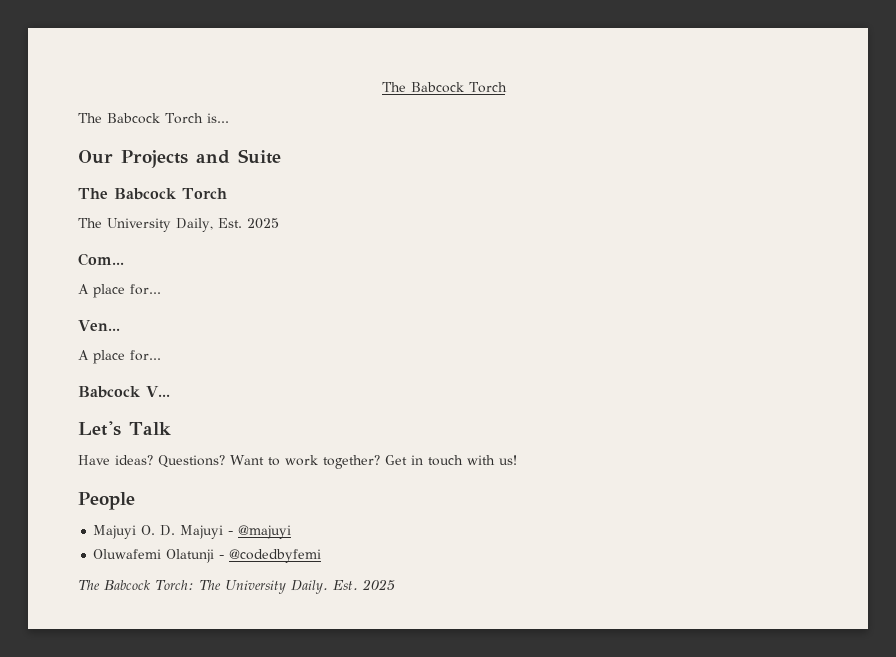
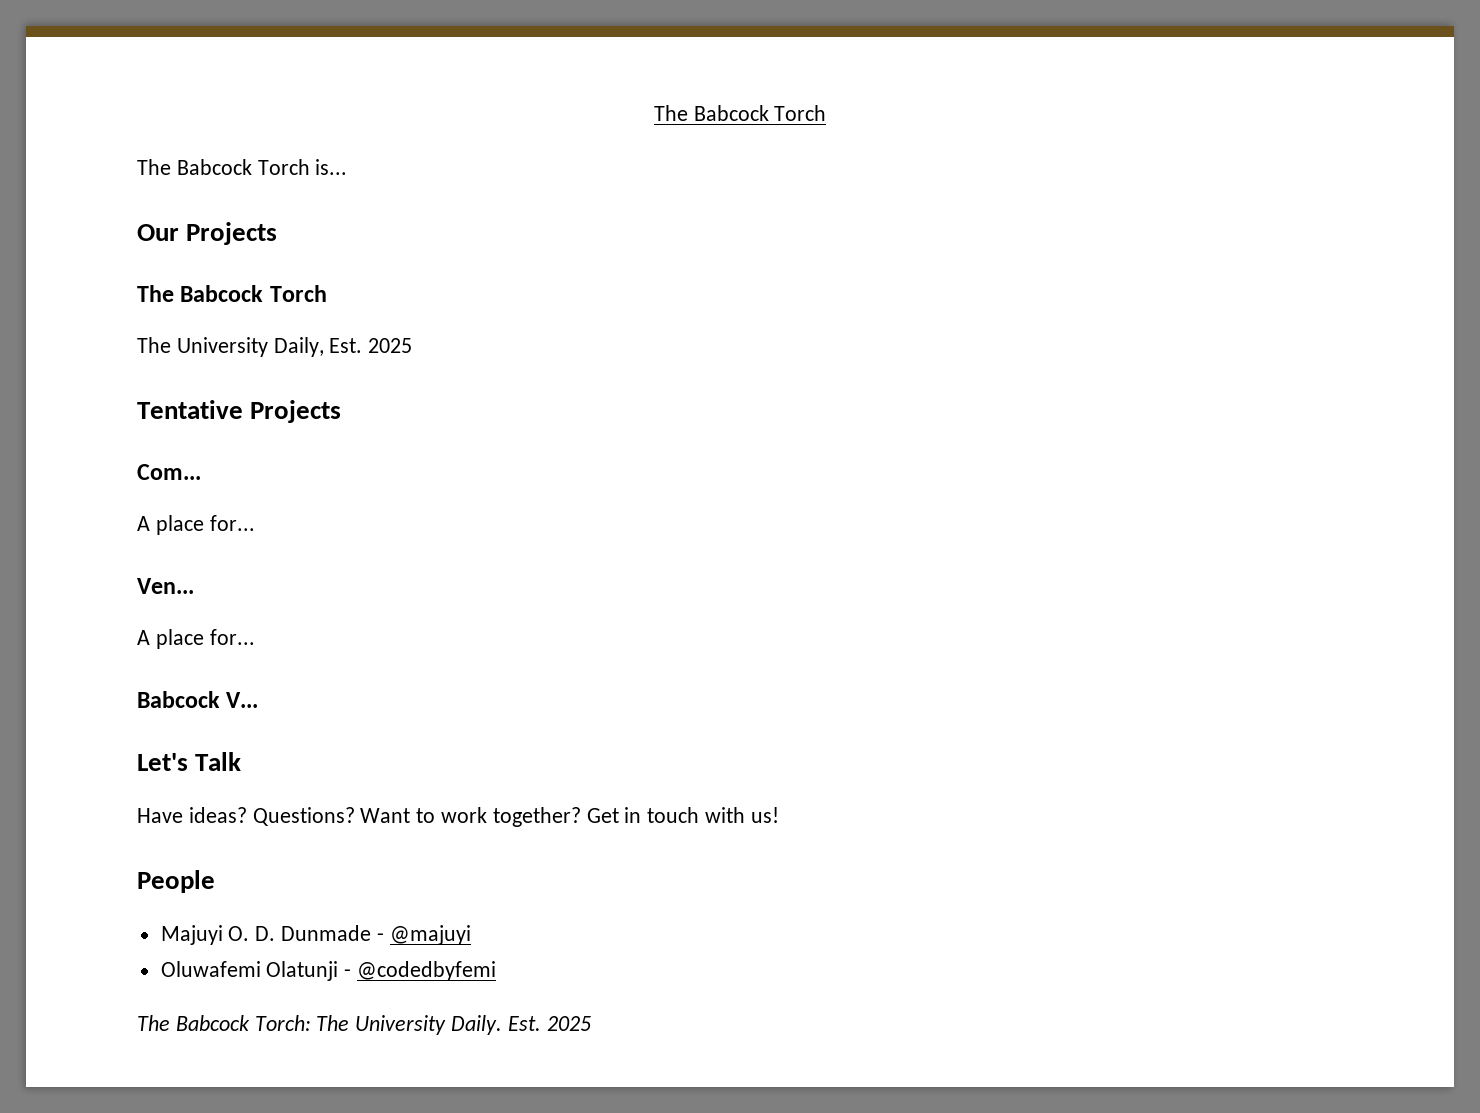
[196,149,281,164] and Suite -> (278, 233) none
(279, 223) none -> [137,400,342,423] // Tentative Projects
[180,525,224,539] Majuyi -> [281,925,372,941] Dunmade

